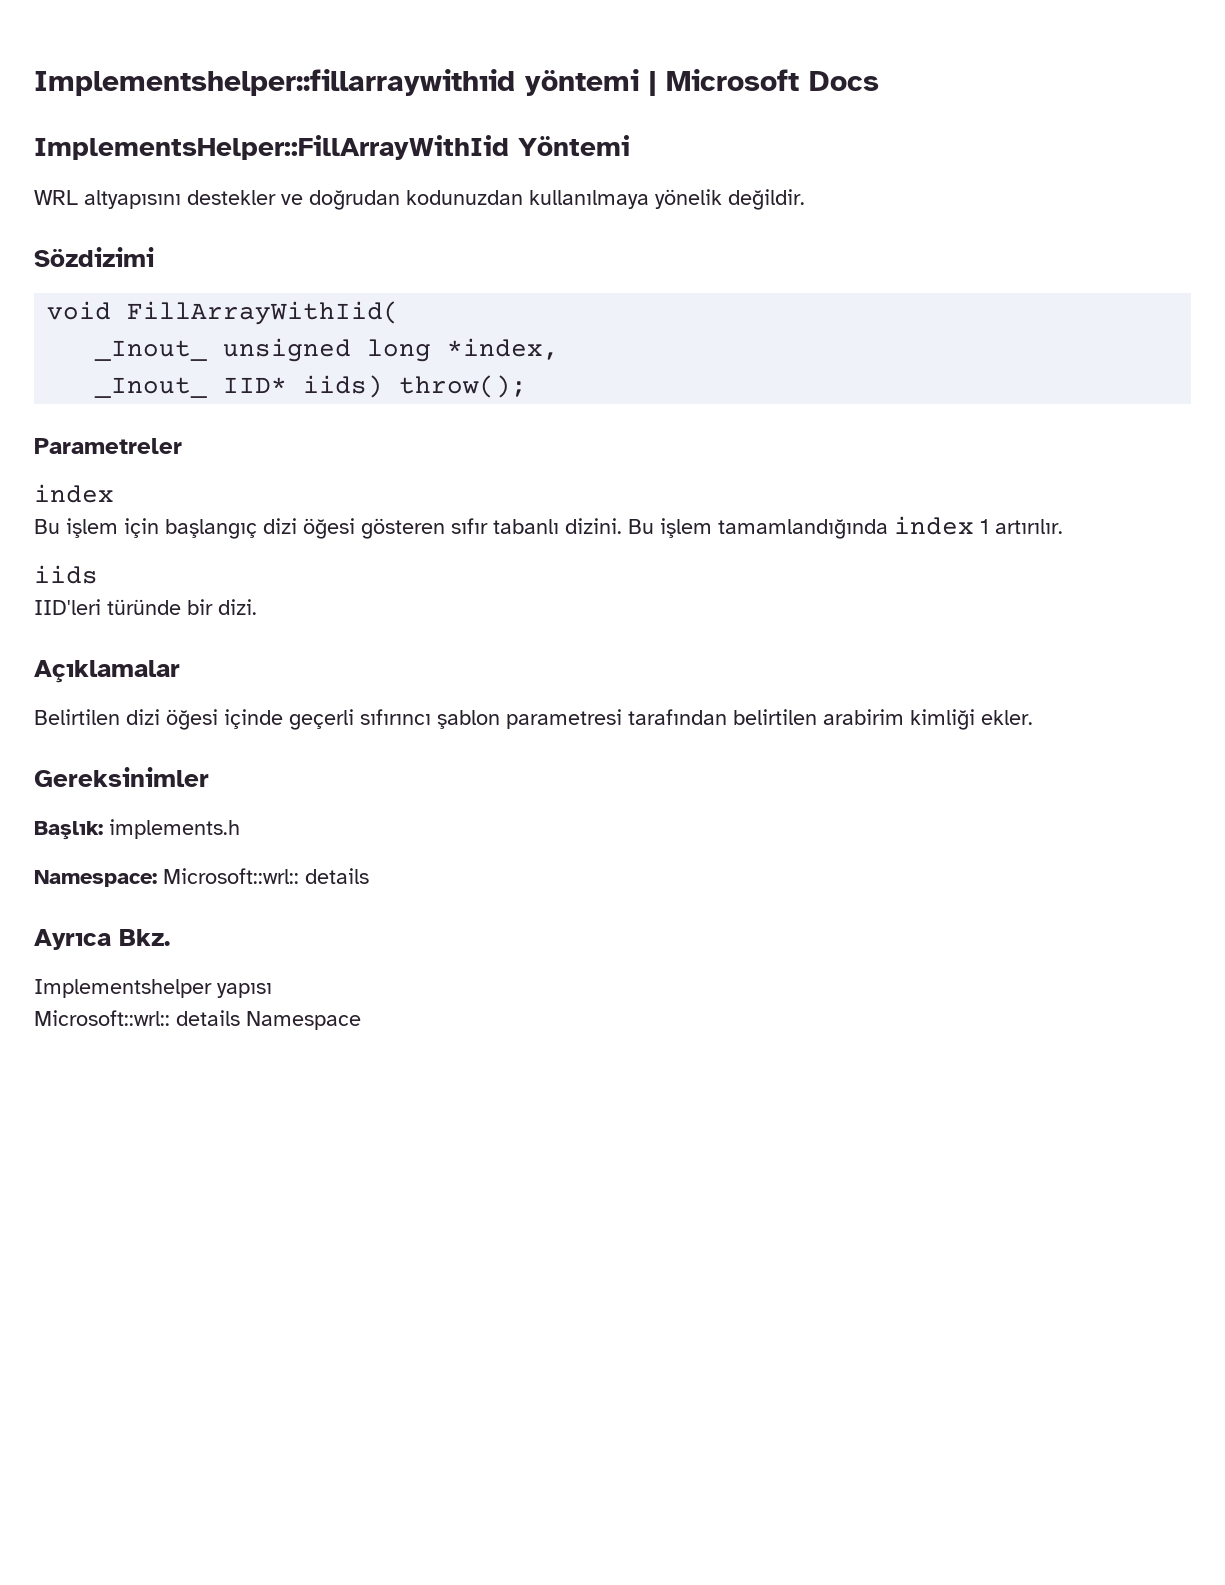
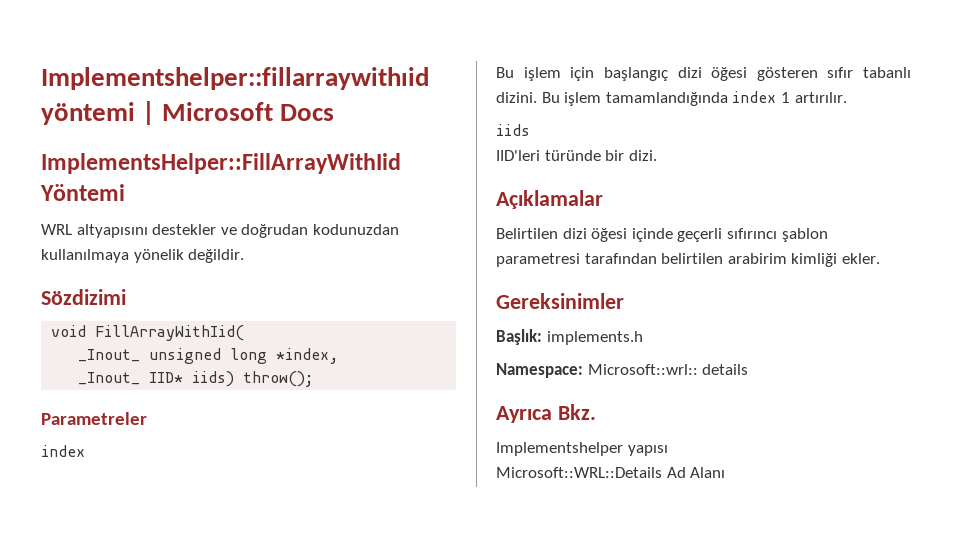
[34,1010,361,1030] Microsoft::wrl:: details Namespace -> [496,467,726,478] Microsoft::WRL::Details Ad Alanı

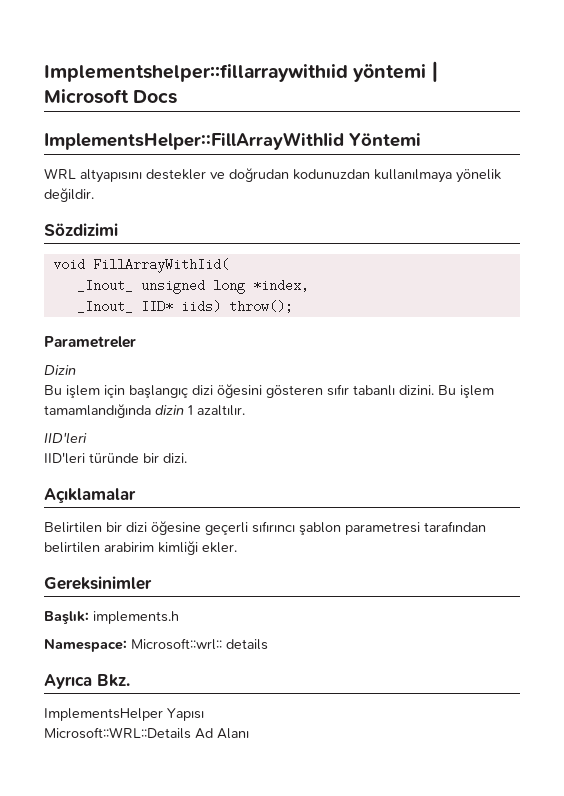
[41,445,85,457] index -> [44,365,76,375] Dizin
[711,67,748,81] öğesi -> [217,384,262,398] öğesini
[732,91,847,103] [496,124,530,136] index 1 artırılır. // iids -> [155,405,245,416] [44,432,87,444] dizin 1 azaltılır. // IID'leri
[562,228,673,242] dizi öğesi içinde -> [106,521,201,535] bir dizi öğesine
[496,442,668,456] Implementshelper yapısı -> [44,708,204,721] ImplementsHelper Yapısı

